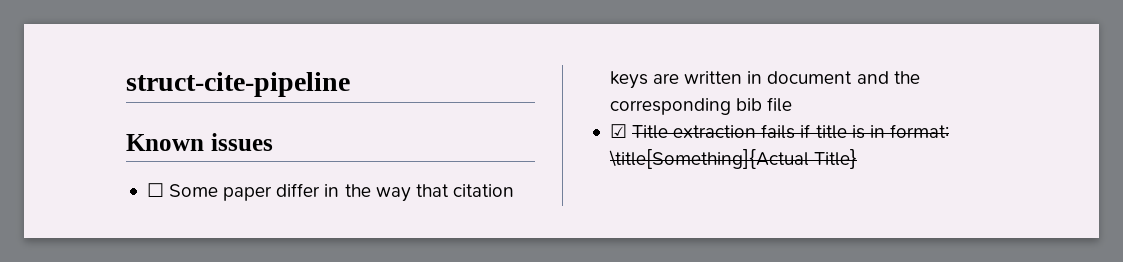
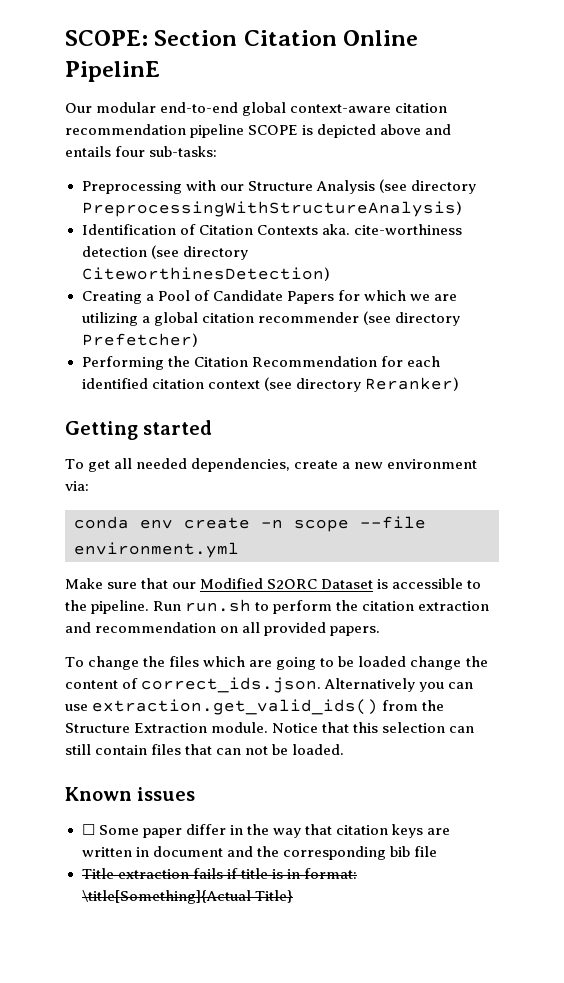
[126,72,350,97] struct-cite-pipeline -> [65,30,419,46] [65,61,160,82] [65,102,448,116] [65,124,452,138] [65,146,218,157] [81,179,476,194] [81,201,462,217] [81,224,462,235] [81,245,248,260] [81,267,330,281] [81,290,457,304] [81,311,460,326] [81,333,198,347] [81,356,440,370] [81,377,459,392] [65,420,213,440] [65,458,478,472] [65,481,89,491] [74,516,426,532] [74,542,239,558] [65,578,482,589] [65,599,490,614] [65,622,381,636] [65,656,488,670] [65,677,474,693] [65,699,445,715] [65,722,475,733] [65,744,345,755] SCOPE: Section Citation Online PipelinE // Our modular end-to-end global context-aware citation recommendation pipeline SCOPE is depicted above and entails four sub-tasks: // Preprocessing with our Structure Analysis (see directory PreprocessingWithStructureAnalysis) // Identification of Citation Contexts aka. cite-worthiness detection (see directory CiteworthinesDetection) // Creating a Pool of Candidate Papers for which we are utilizing a global citation recommender (see directory Prefetcher) // Performing the Citation Recommendation for each identified citation context (see directory Reranker) // Getting started // To get all needed dependencies, create a new environment via: // conda env create -n scope --file environment.yml // Make sure that our Modified S2ORC Dataset is accessible to the pipeline. Run run.sh to perform the citation extraction and recommendation on all provided papers. // To change the files which are going to be loaded change the content of correct_ids.json. Alternatively you can use extraction.get_valid_ids() from the Structure Extraction module. Notice that this selection can still contain files that can not be loaded.
[609,124,627,138] ☑ -> (437, 851) none

